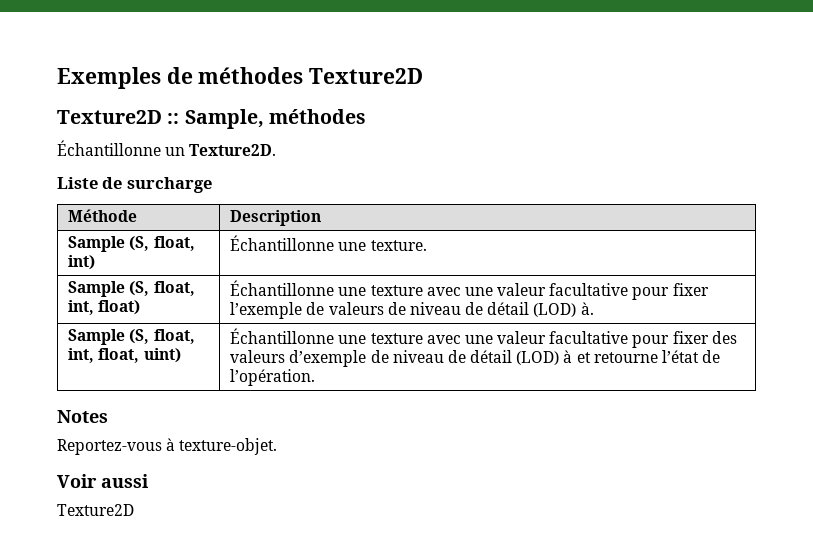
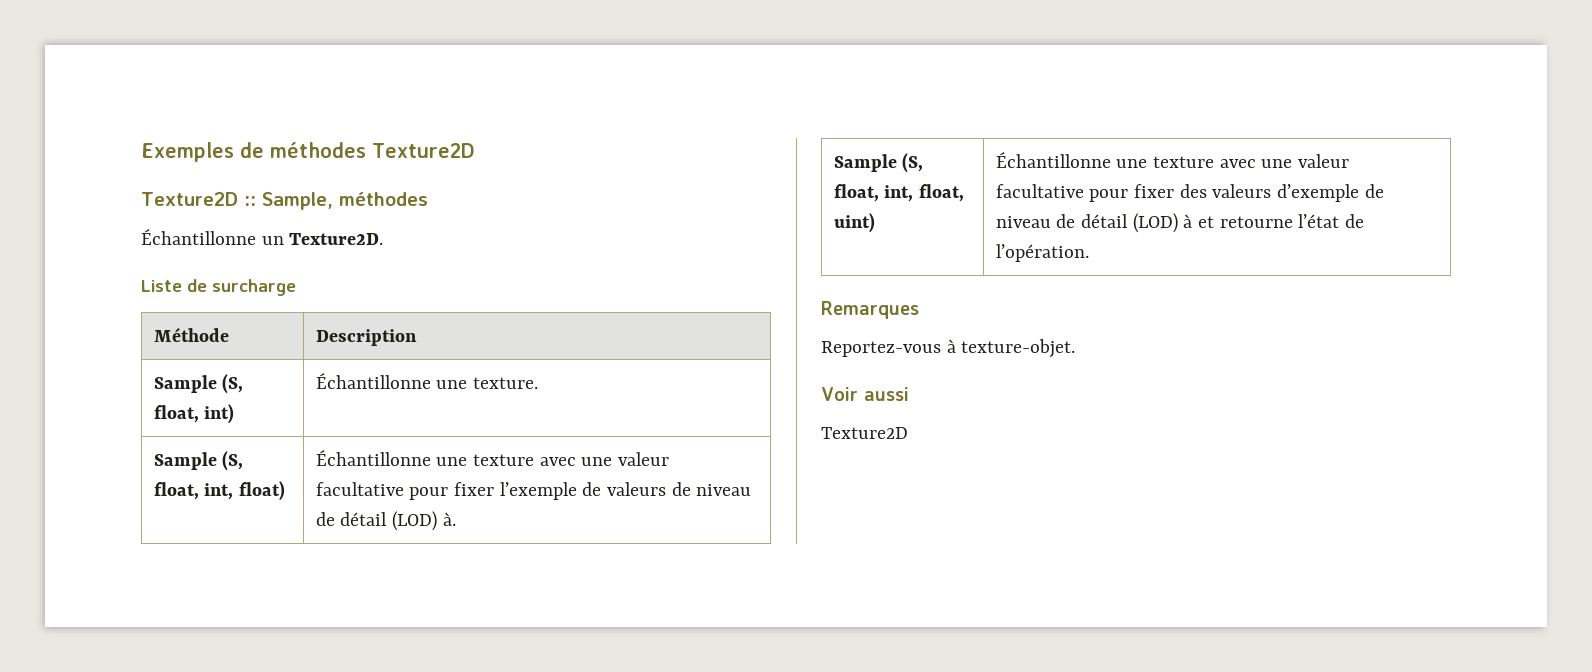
[57,410,108,423] Notes -> [821,301,919,319] Remarques

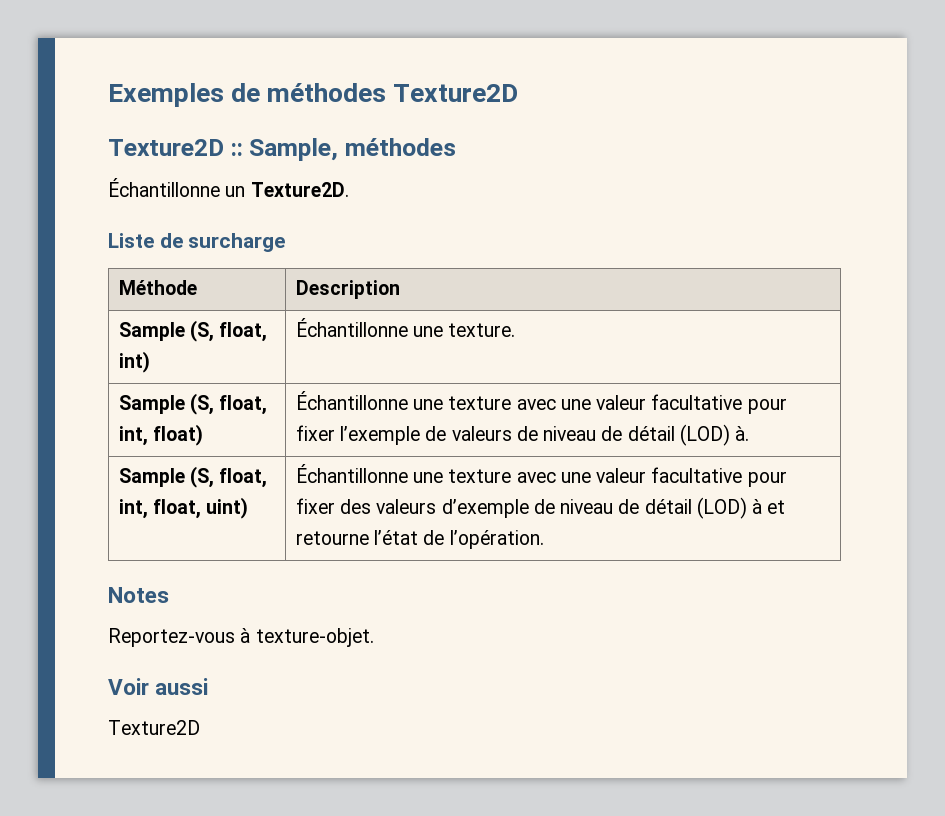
[821,301,919,319] Remarques -> [108,587,169,603] Notes

